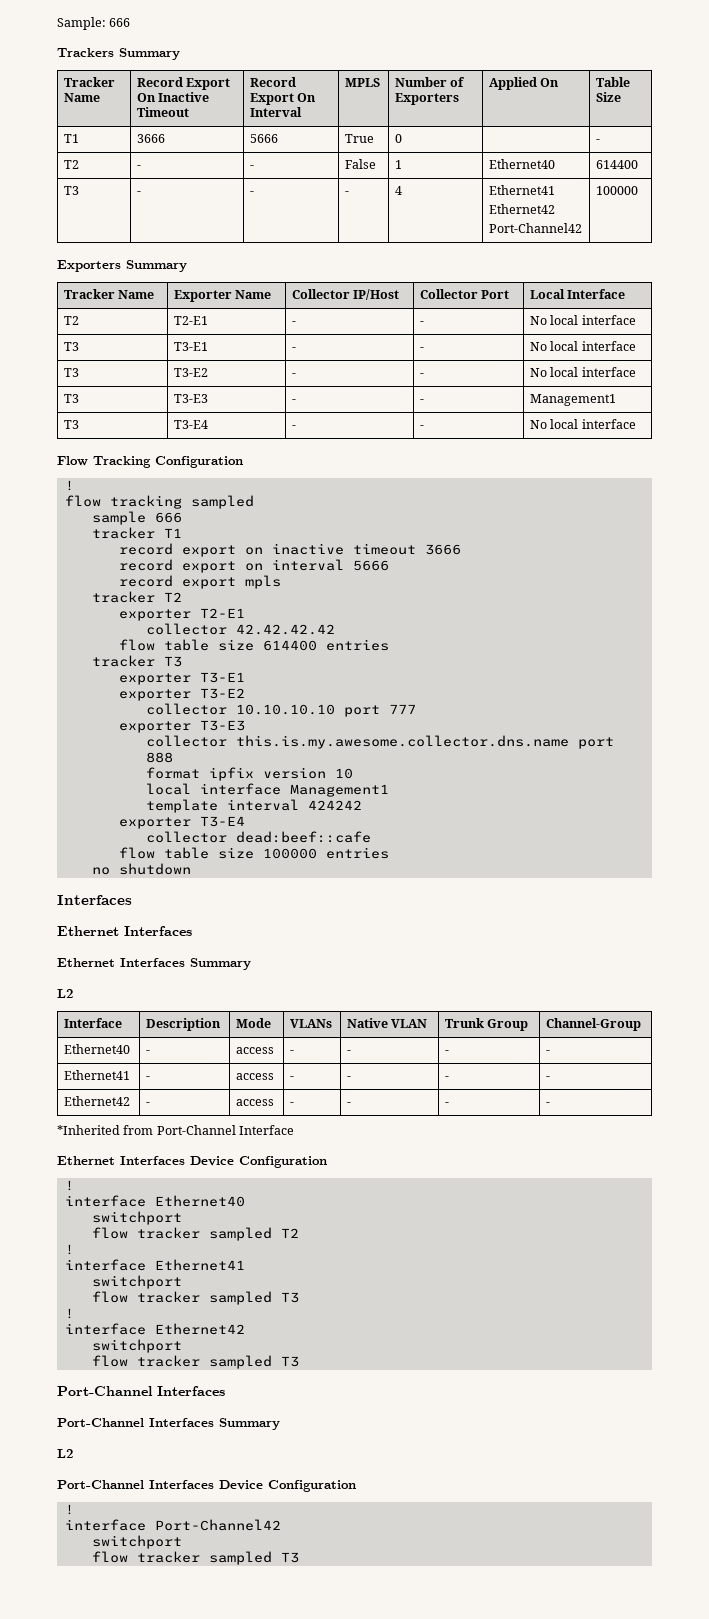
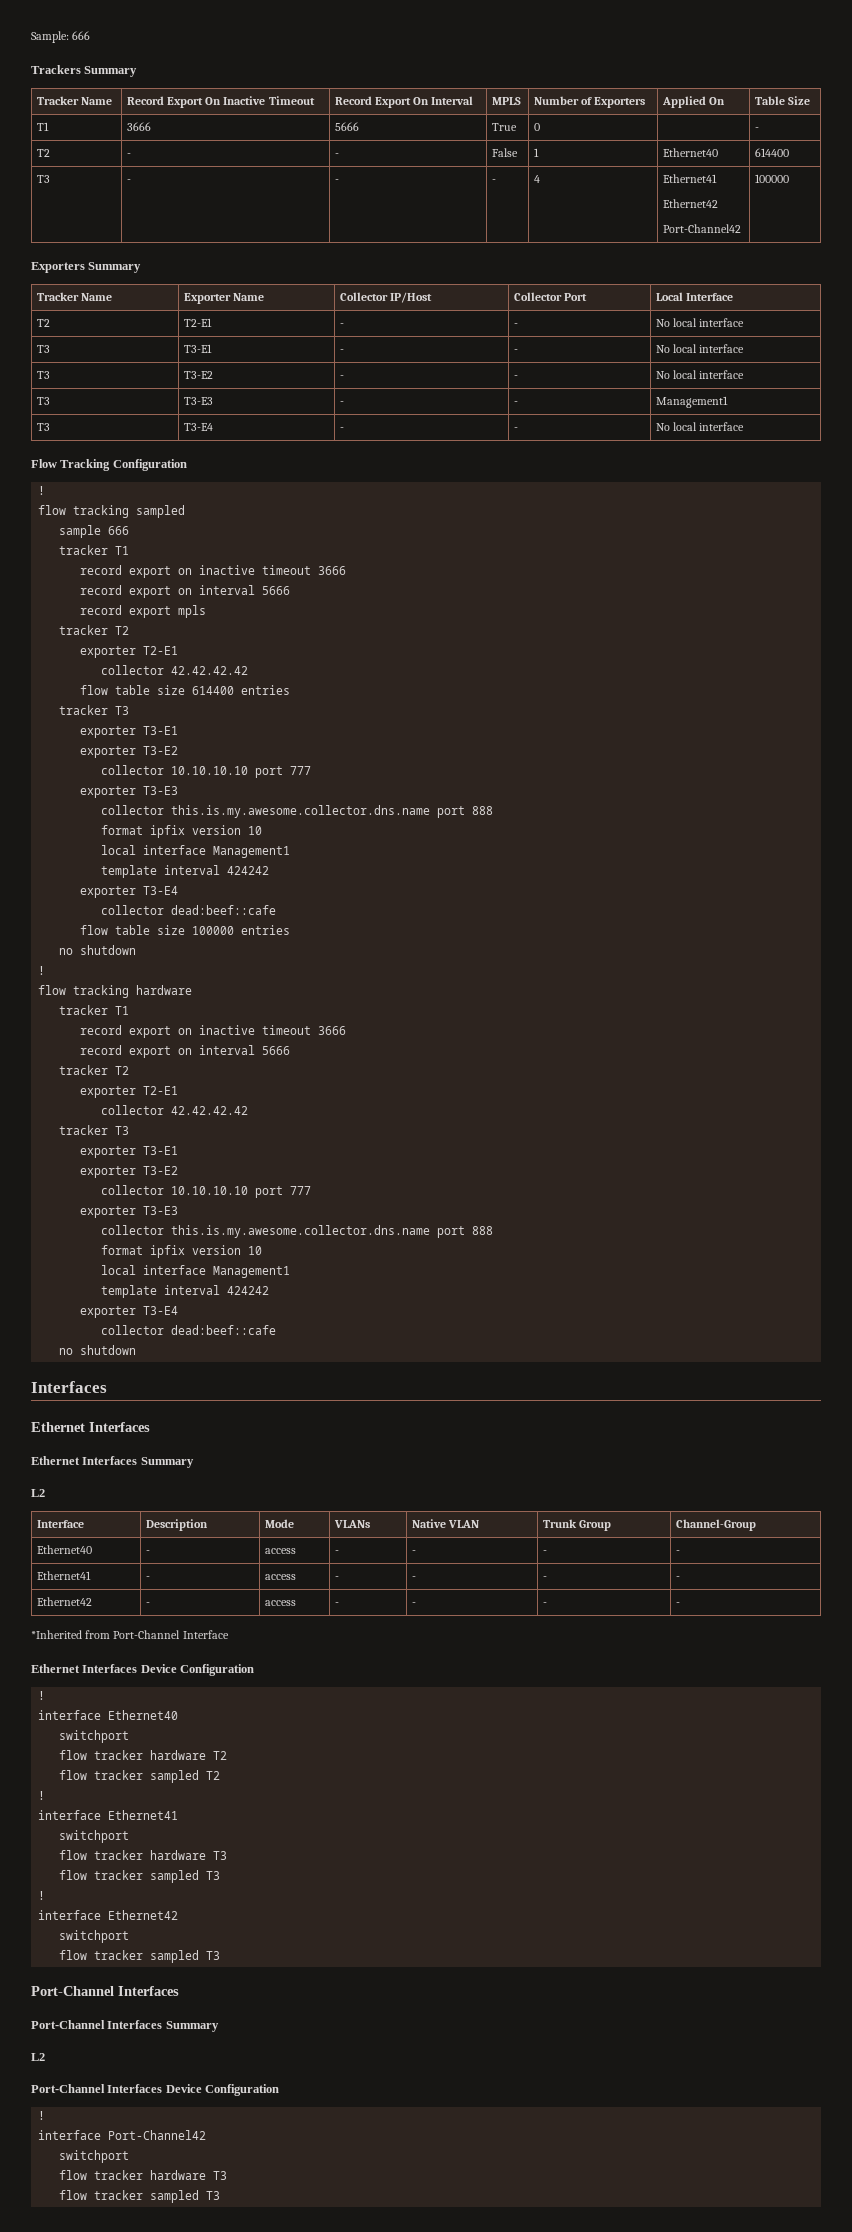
(191, 869) none -> [38,966,46,975] [38,985,193,998] [59,1005,130,1015] [80,1025,347,1038] [80,1045,291,1058] [59,1065,130,1075] [80,1086,179,1098] [101,1105,249,1115] [59,1125,130,1135] [80,1146,179,1158] [80,1166,179,1178] [101,1185,312,1198] [80,1206,179,1218] [101,1225,494,1238] [101,1245,263,1258] [101,1265,291,1278] [101,1285,270,1298] [80,1306,179,1318] [101,1325,277,1335] [59,1345,137,1355] // ! // flow tracking hardware // tracker T1 // record export on inactive timeout 3666 // record export on interval 5666 // tracker T2 // exporter T2-E1 // collector 42.42.42.42 // tracker T3 // exporter T3-E1 // exporter T3-E2 // collector 10.10.10.10 port 777 // exporter T3-E3 // collector this.is.my.awesome.collector.dns.name port 888 // format ipfix version 10 // local interface Management1 // template interval 424242 // exporter T3-E4 // collector dead:beef::cafe // no shutdown
(182, 1218) none -> [59,1750,228,1760] // flow tracker hardware T2
(182, 1282) none -> [59,1850,228,1860] // flow tracker hardware T3
(182, 1542) none -> [59,2170,228,2180] // flow tracker hardware T3

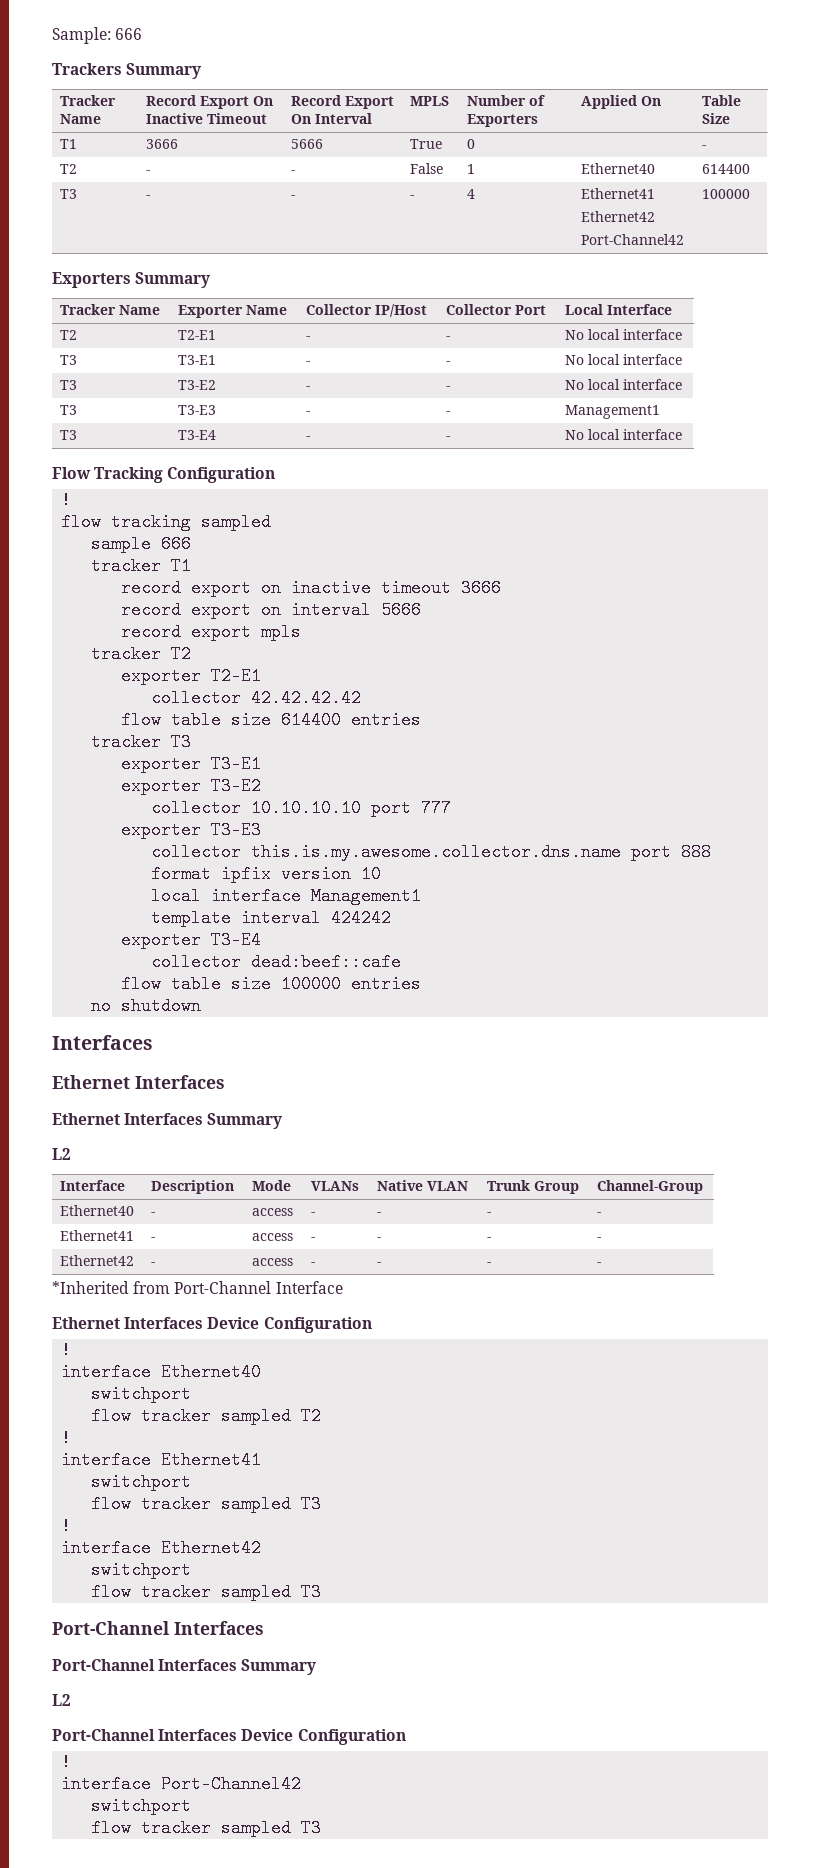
[38,966,46,975] [38,985,193,998] [59,1005,130,1015] [80,1025,347,1038] [80,1045,291,1058] [59,1065,130,1075] [80,1086,179,1098] [101,1105,249,1115] [59,1125,130,1135] [80,1146,179,1158] [80,1166,179,1178] [101,1185,312,1198] [80,1206,179,1218] [101,1225,494,1238] [101,1245,263,1258] [101,1265,291,1278] [101,1285,270,1298] [80,1306,179,1318] [101,1325,277,1335] [59,1345,137,1355] // ! // flow tracking hardware // tracker T1 // record export on inactive timeout 3666 // record export on interval 5666 // tracker T2 // exporter T2-E1 // collector 42.42.42.42 // tracker T3 // exporter T3-E1 // exporter T3-E2 // collector 10.10.10.10 port 777 // exporter T3-E3 // collector this.is.my.awesome.collector.dns.name port 888 // format ipfix version 10 // local interface Management1 // template interval 424242 // exporter T3-E4 // collector dead:beef::cafe // no shutdown -> (202, 1006) none
[59,1750,228,1760] // flow tracker hardware T2 -> (192, 1394) none
[59,1850,228,1860] // flow tracker hardware T3 -> (192, 1482) none
[59,2170,228,2180] // flow tracker hardware T3 -> (192, 1806) none

